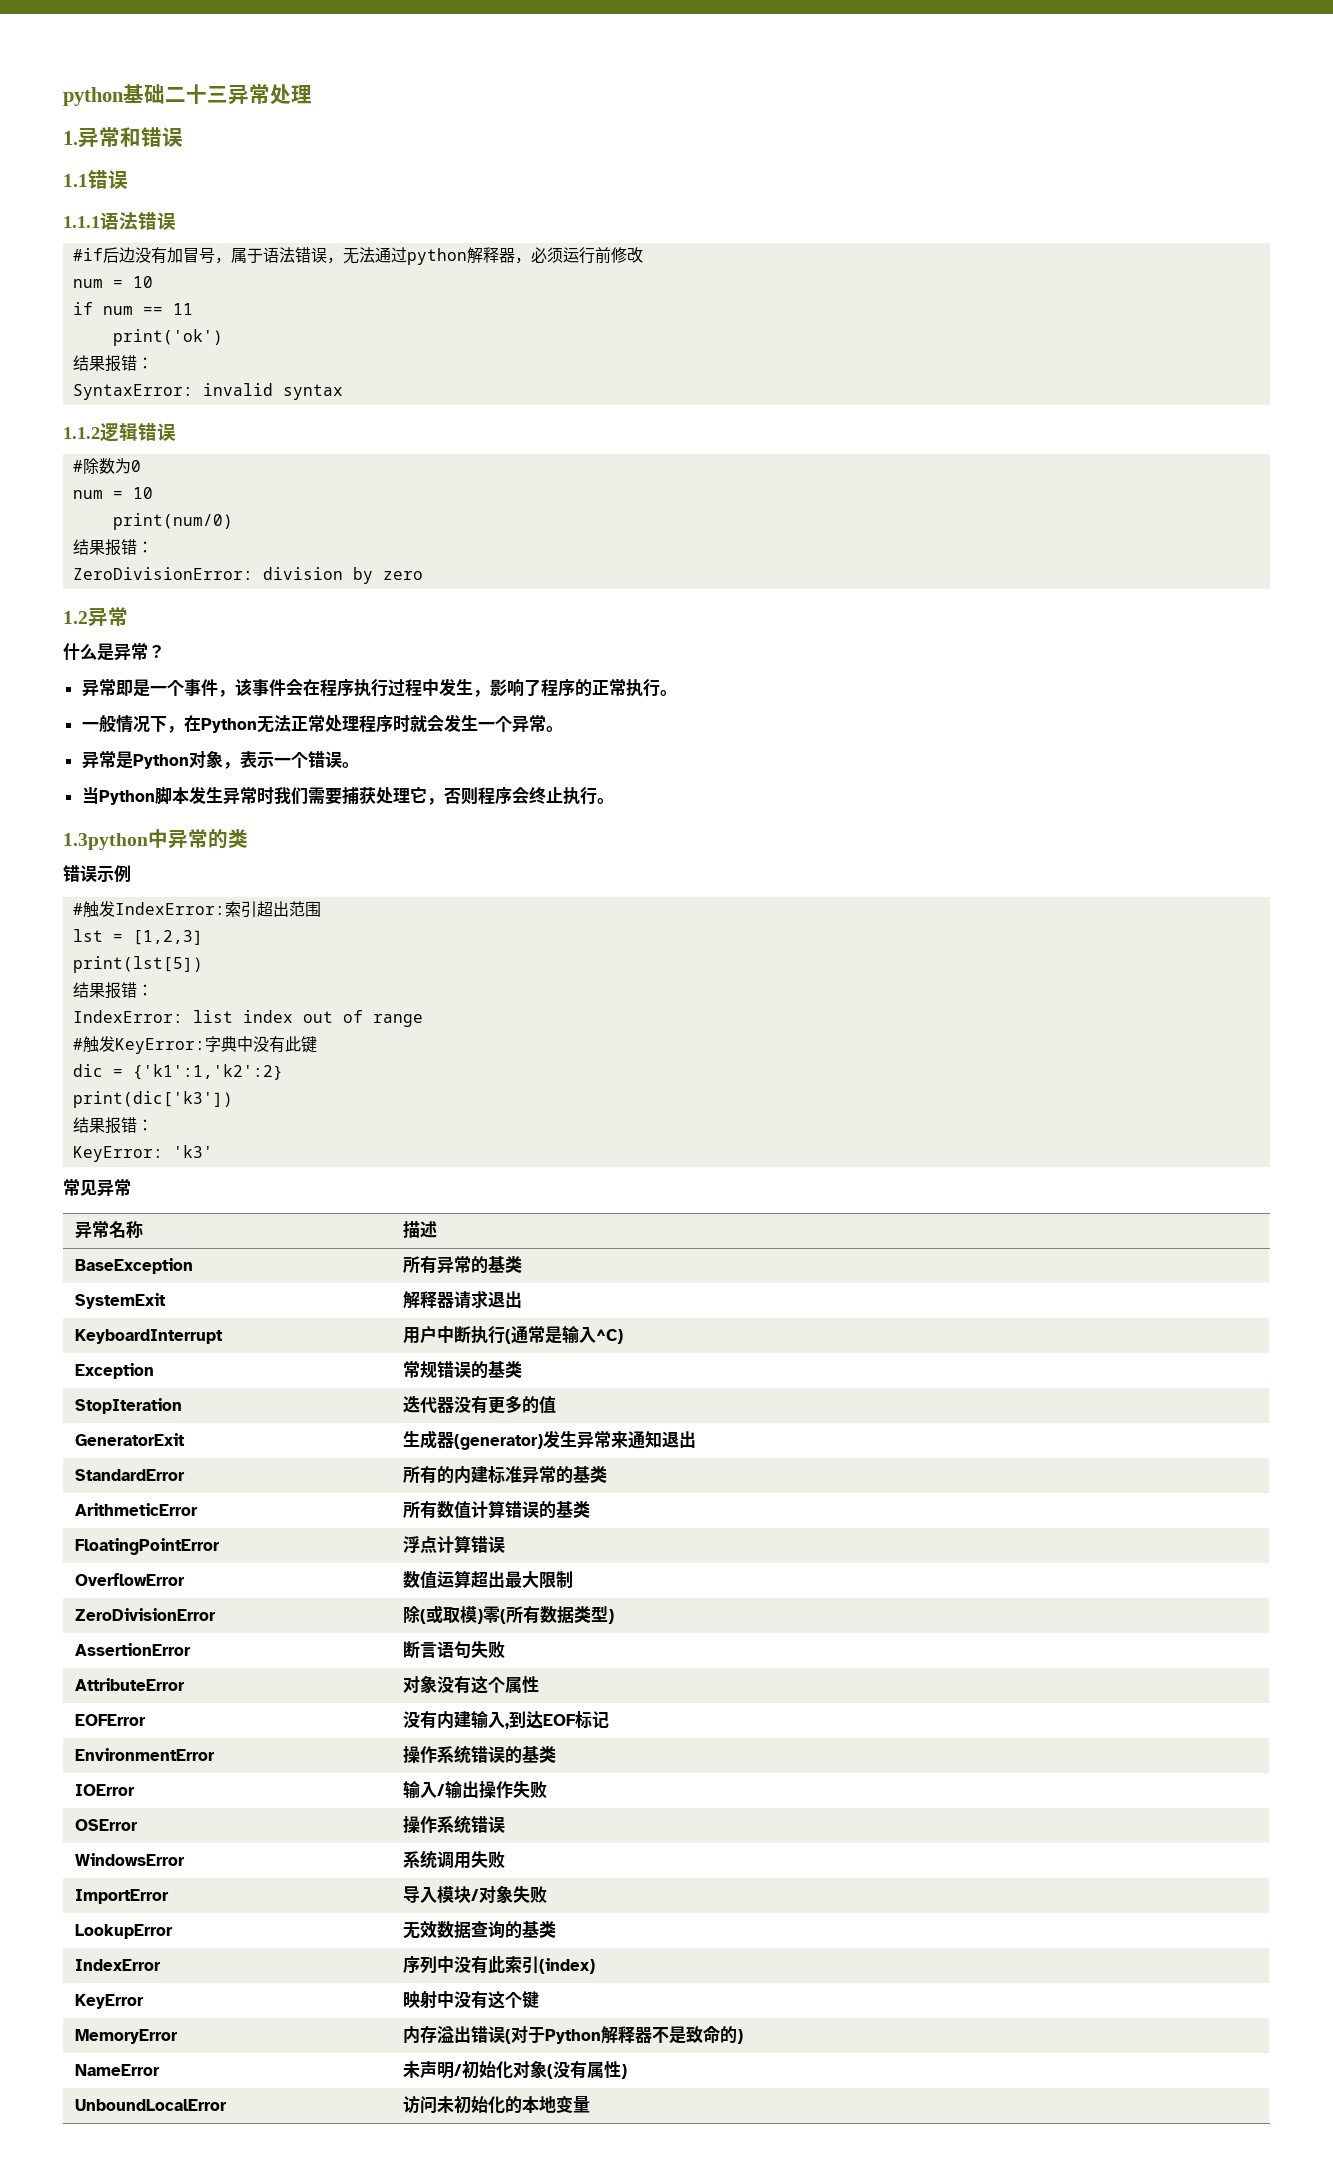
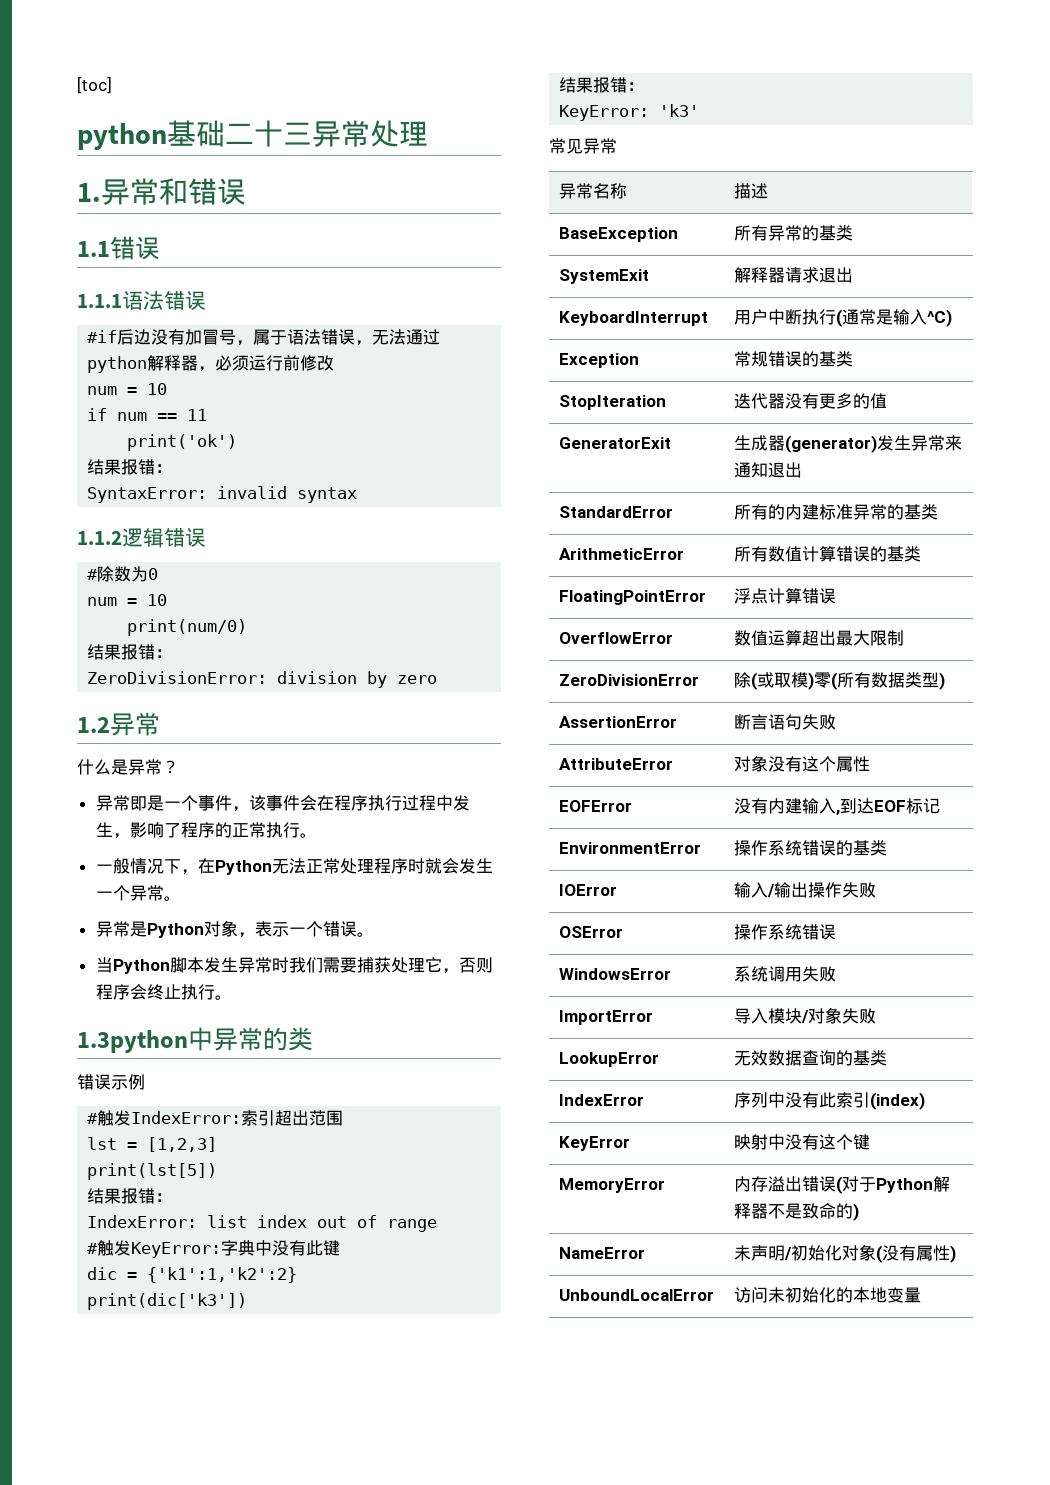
(63, 96) none -> [77,76,112,94] [toc] //

